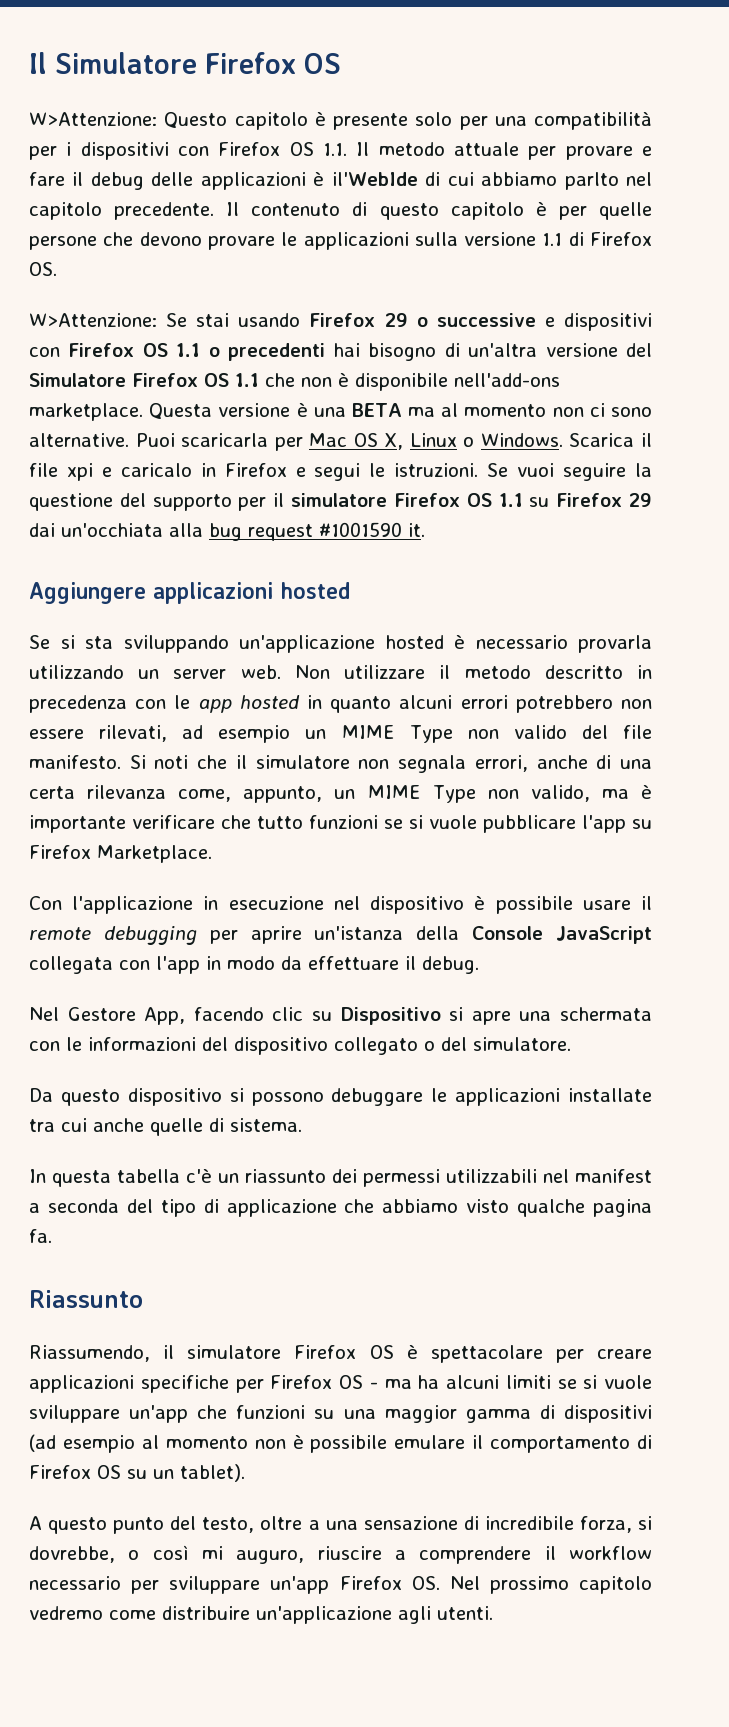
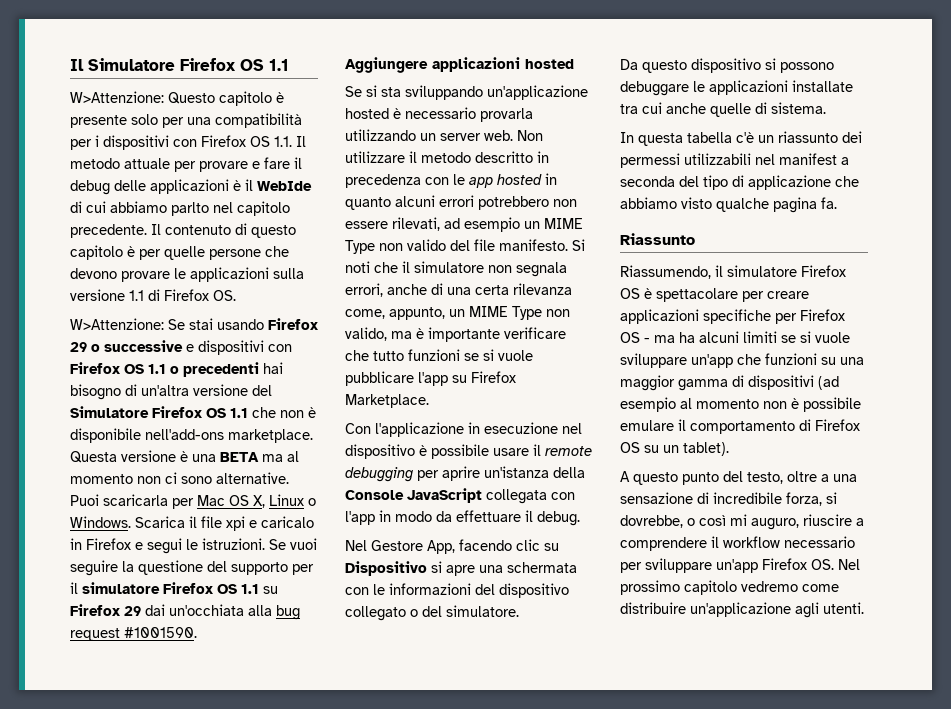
(341, 63) none -> [269,59,289,71] 1.1
[331,172,418,186] il'WebIde -> [245,179,312,191] il WebIde
[319,522,425,537] #1001590 it. -> [124,627,197,638] #1001590.

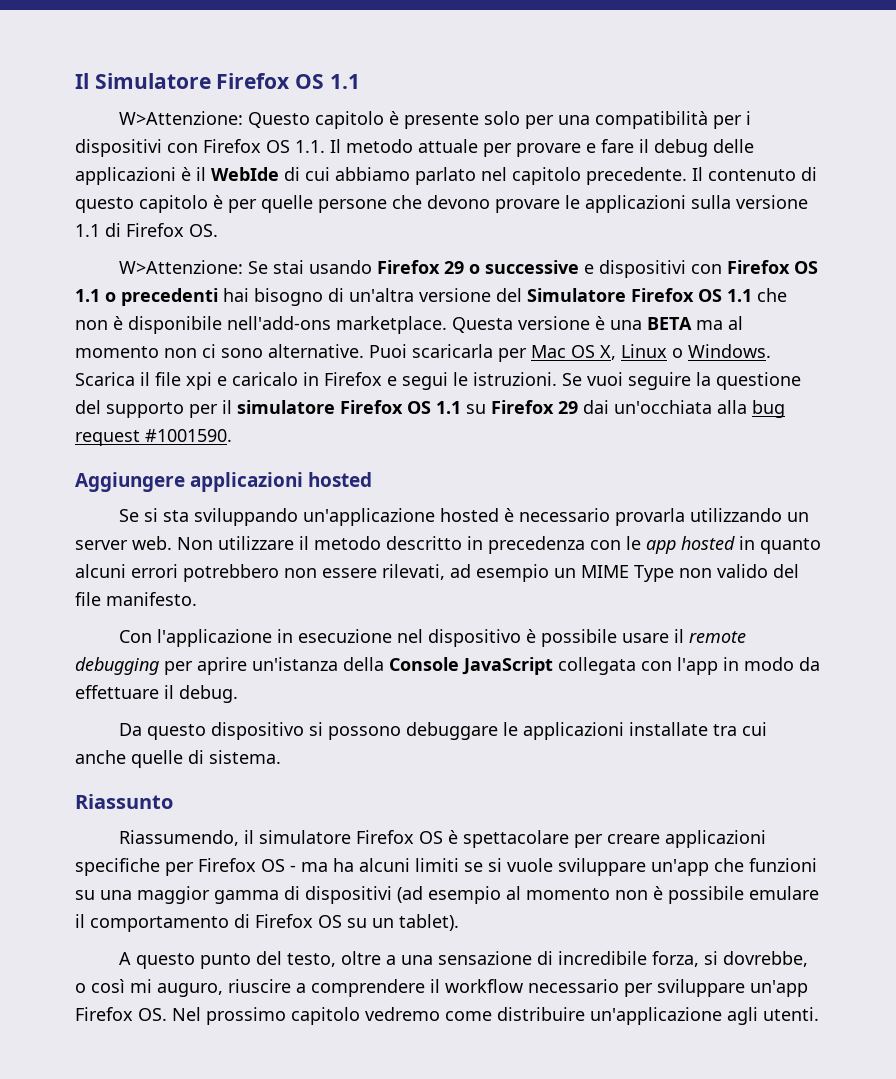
[171,202,209,216] parlto -> [415,167,476,185] parlato
[572,239,585,251] [345,261,567,277] [345,283,572,297] [345,306,570,320] [345,327,566,342] [345,349,533,361] [345,371,516,386] [345,394,429,408] Si noti che il simulatore non segnala errori, anche di una certa rilevanza come, appunto, un MIME Type non valido, ma è importante verificare che tutto funzioni se si vuole pubblicare l'app su Firefox Marketplace. -> (197, 599) none
[345,539,559,554] [345,561,577,576] [345,583,569,598] [345,605,519,621] // Nel Gestore App, facendo clic su Dispositivo si apre una schermata con le informazioni del dispositivo collegato o del simulatore. -> (238, 694) none
[620,131,862,146] [620,153,849,168] [620,175,859,190] [620,197,837,213] // In questa tabella c'è un riassunto dei permessi utilizzabili nel manifest a seconda del tipo di applicazione che abbiamo visto qualche pagina fa. -> (281, 757) none

